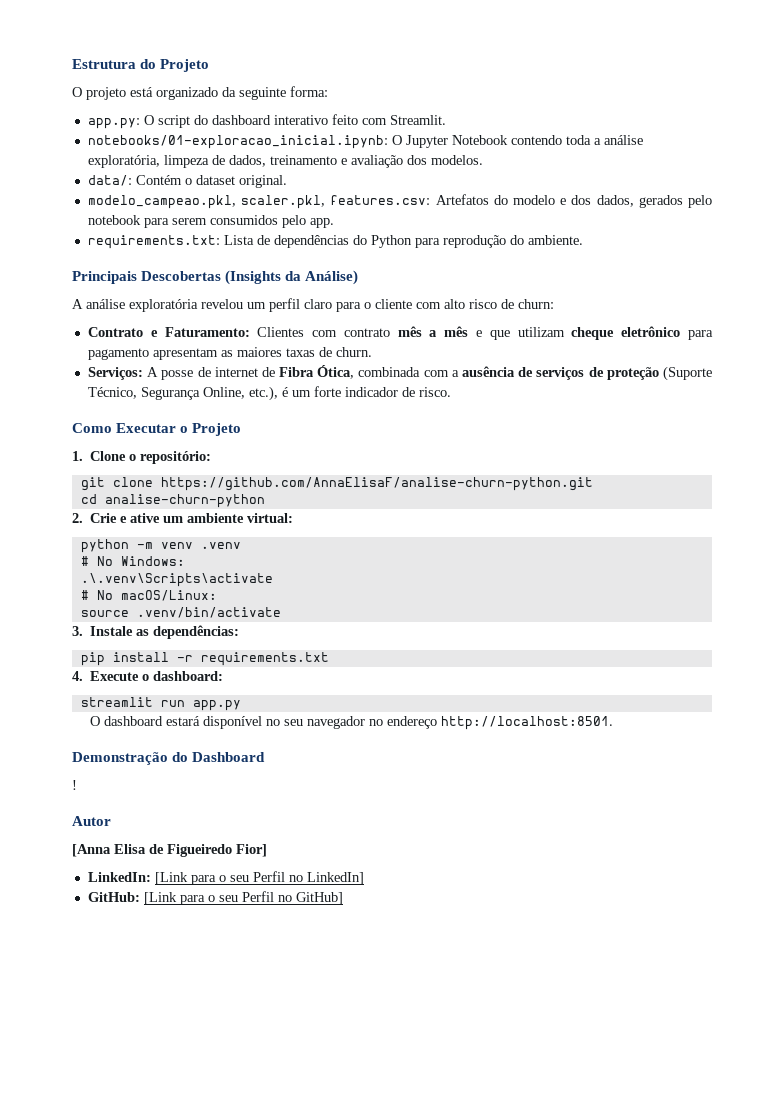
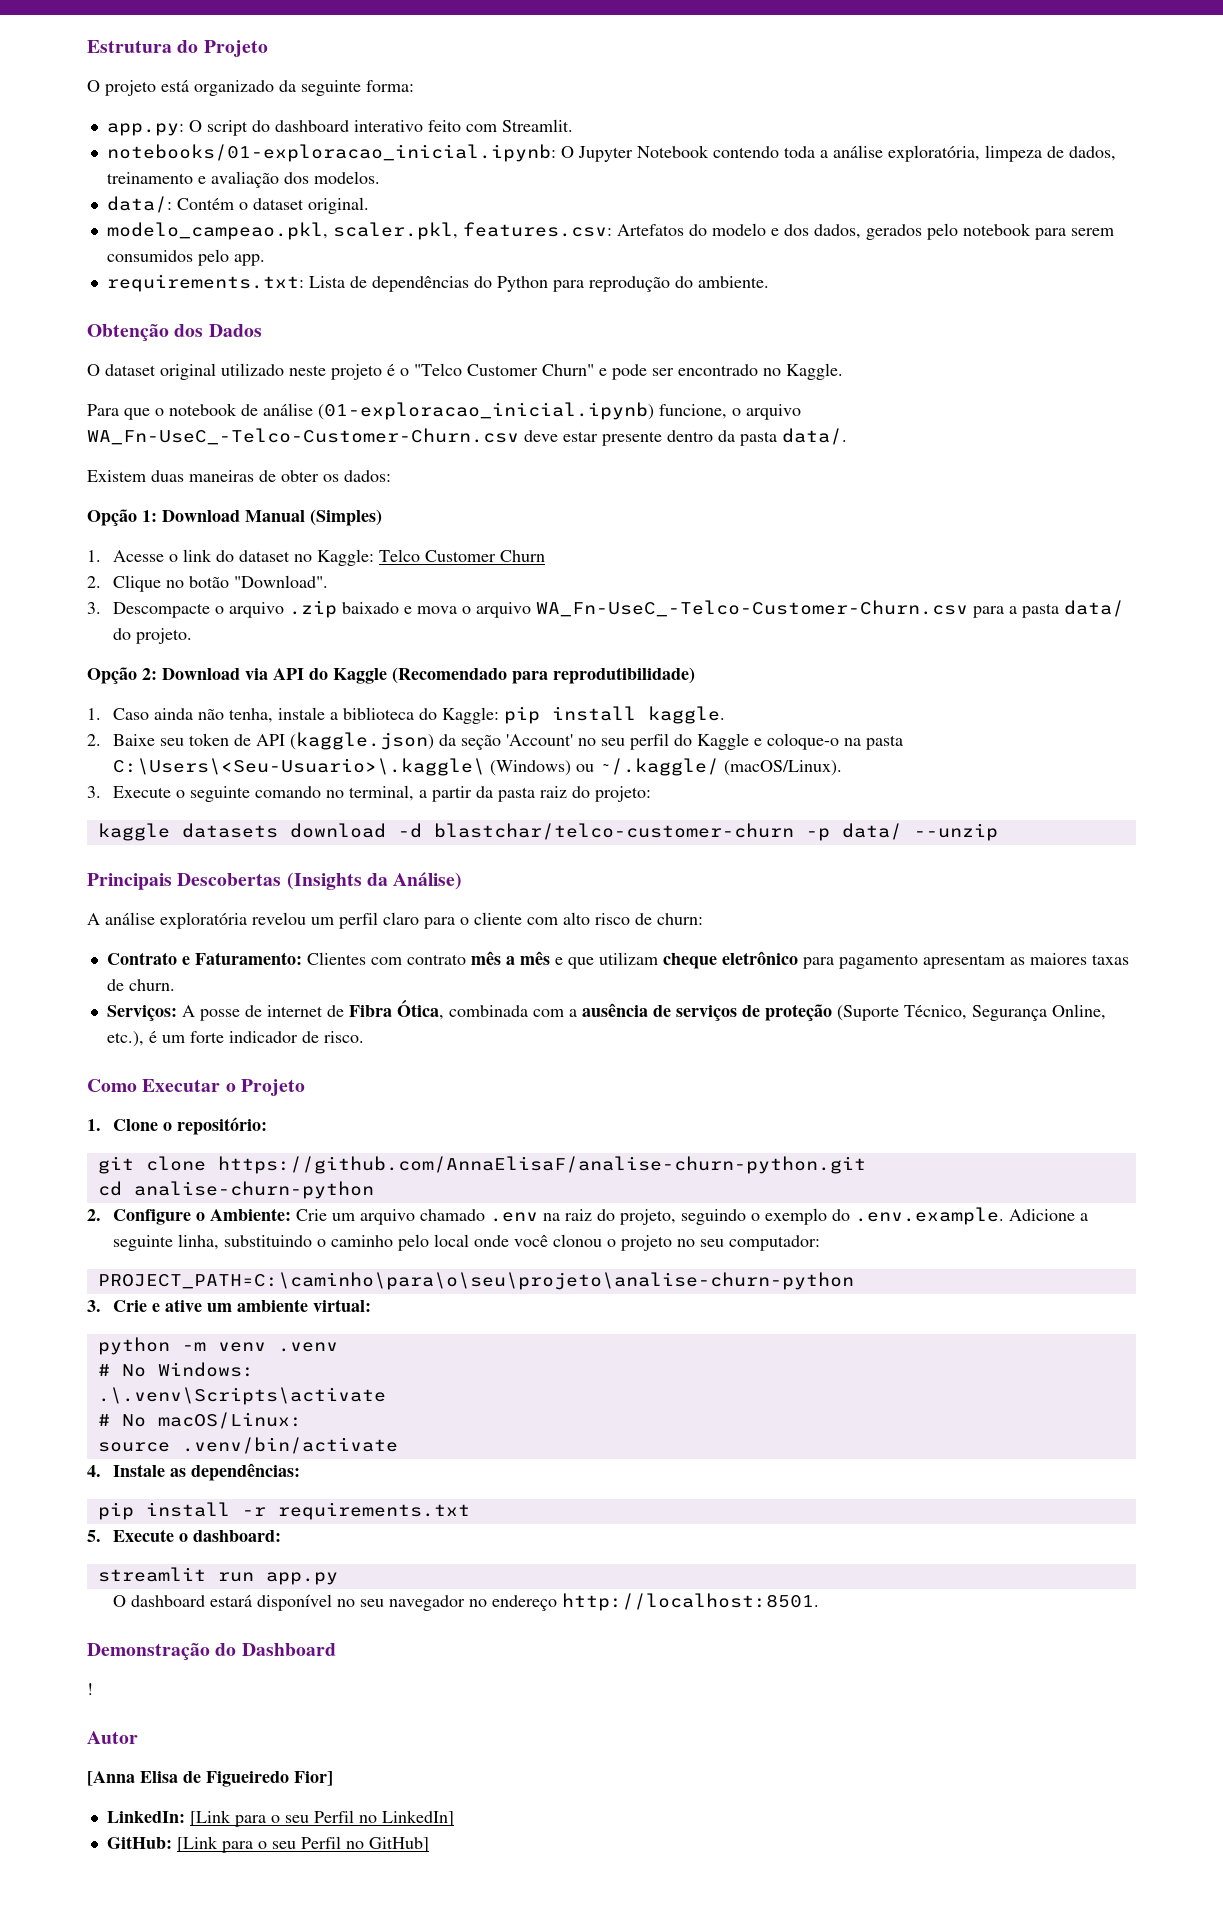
(583, 240) none -> [87,324,262,341] [87,363,843,380] [87,402,801,420] [87,428,847,446] [87,470,391,482] [87,509,382,526] [87,549,546,566] [87,575,329,592] [87,600,1125,618] [113,628,193,644] [87,667,695,684] [87,706,726,724] [87,732,904,750] [113,758,843,776] [87,785,652,802] [97,823,998,841] // Obtenção dos Dados // O dataset original utilizado neste projeto é o "Telco Customer Churn" e pode ser encontrado no Kaggle. // Para que o notebook de análise (01-exploracao_inicial.ipynb) funcione, o arquivo WA_Fn-UseC_-Telco-Customer-Churn.csv deve estar presente dentro da pasta data/. // Existem duas maneiras de obter os dados: // Opção 1: Download Manual (Simples) // 1. Acesse o link do dataset no Kaggle: Telco Customer Churn // 2. Clique no botão "Download". // 3. Descompacte o arquivo .zip baixado e mova o arquivo WA_Fn-UseC_-Telco-Customer-Churn.csv para a pasta data/ do projeto. // Opção 2: Download via API do Kaggle (Recomendado para reprodutibilidade) // 1. Caso ainda não tenha, instale a biblioteca do Kaggle: pip install kaggle. // 2. Baixe seu token de API (kaggle.json) da seção 'Account' no seu perfil do Kaggle e coloque-o na pasta C:\Users\<Seu-Usuario>\.kaggle\ (Windows) ou ~/.kaggle/ (macOS/Linux). // 3. Execute o seguinte comando no terminal, a partir da pasta raiz do projeto: // kaggle datasets download -d blastchar/telco-customer-churn -p data/ --unzip
(83, 518) none -> [113,1207,1089,1225] [113,1234,821,1251] [97,1272,854,1290] [87,1300,101,1312] Configure o Ambiente: Crie um arquivo chamado .env na raiz do projeto, seguindo o exemplo do .env.example. Adicione a seguinte linha, substituindo o caminho pelo local onde você clonou o projeto no seu computador: // PROJECT_PATH=C:\caminho\para\o\seu\projeto\analise-churn-python // 3.
[72,626,83,636] 3. -> [87,1465,101,1477] 4.
[72,671,83,681] 4. -> [87,1530,101,1542] 5.

